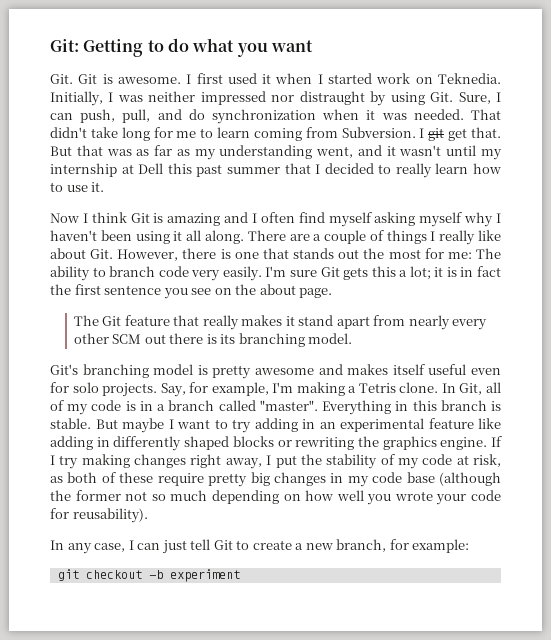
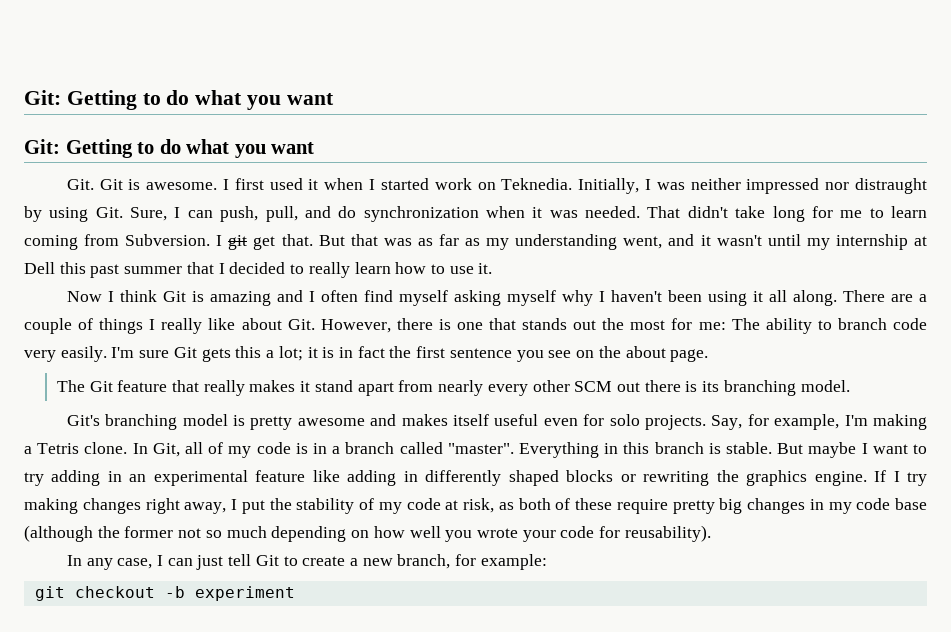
[50,38,313,57] Git: Getting to do what you want -> [24,90,334,110] [24,139,315,158] Git: Getting to do what you want // Git: Getting to do what you want

